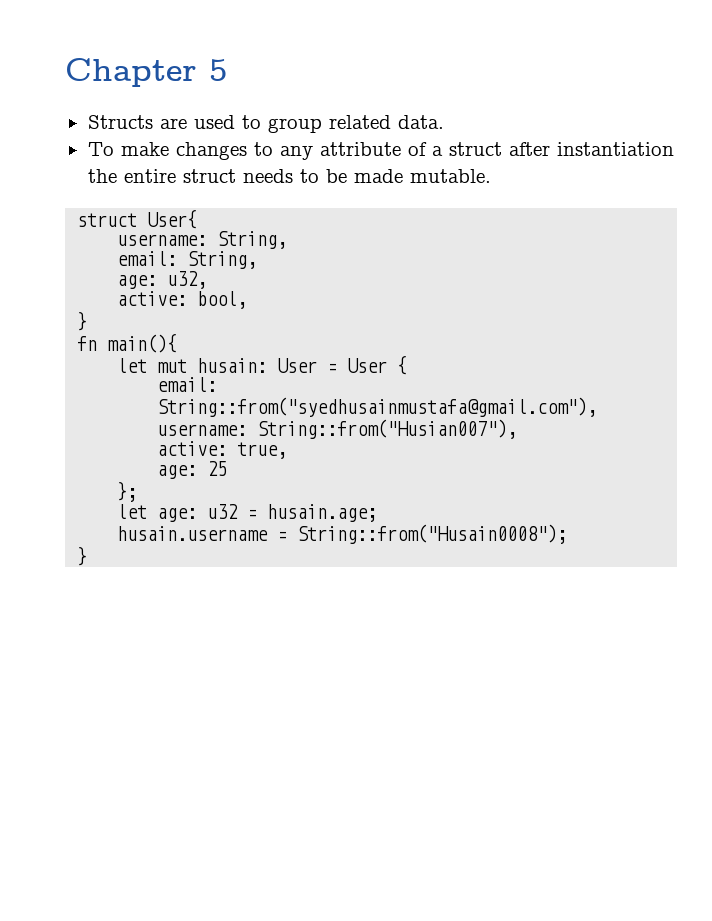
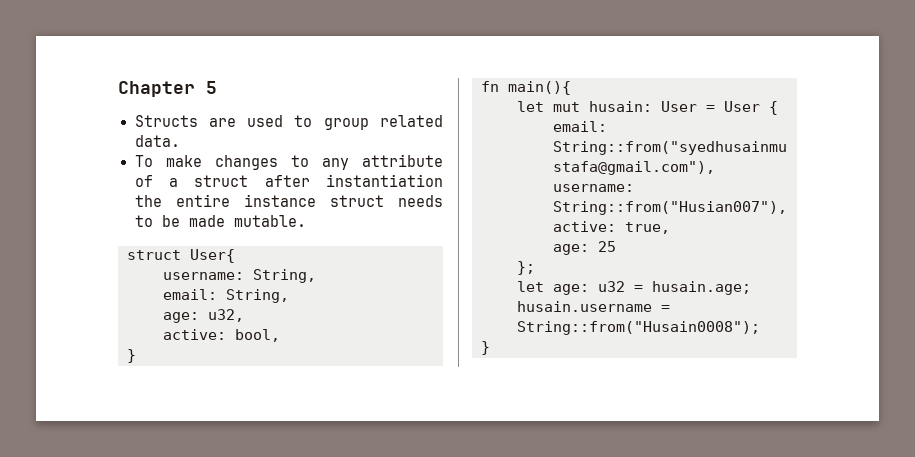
(176, 176) none -> [243,194,316,207] instance

